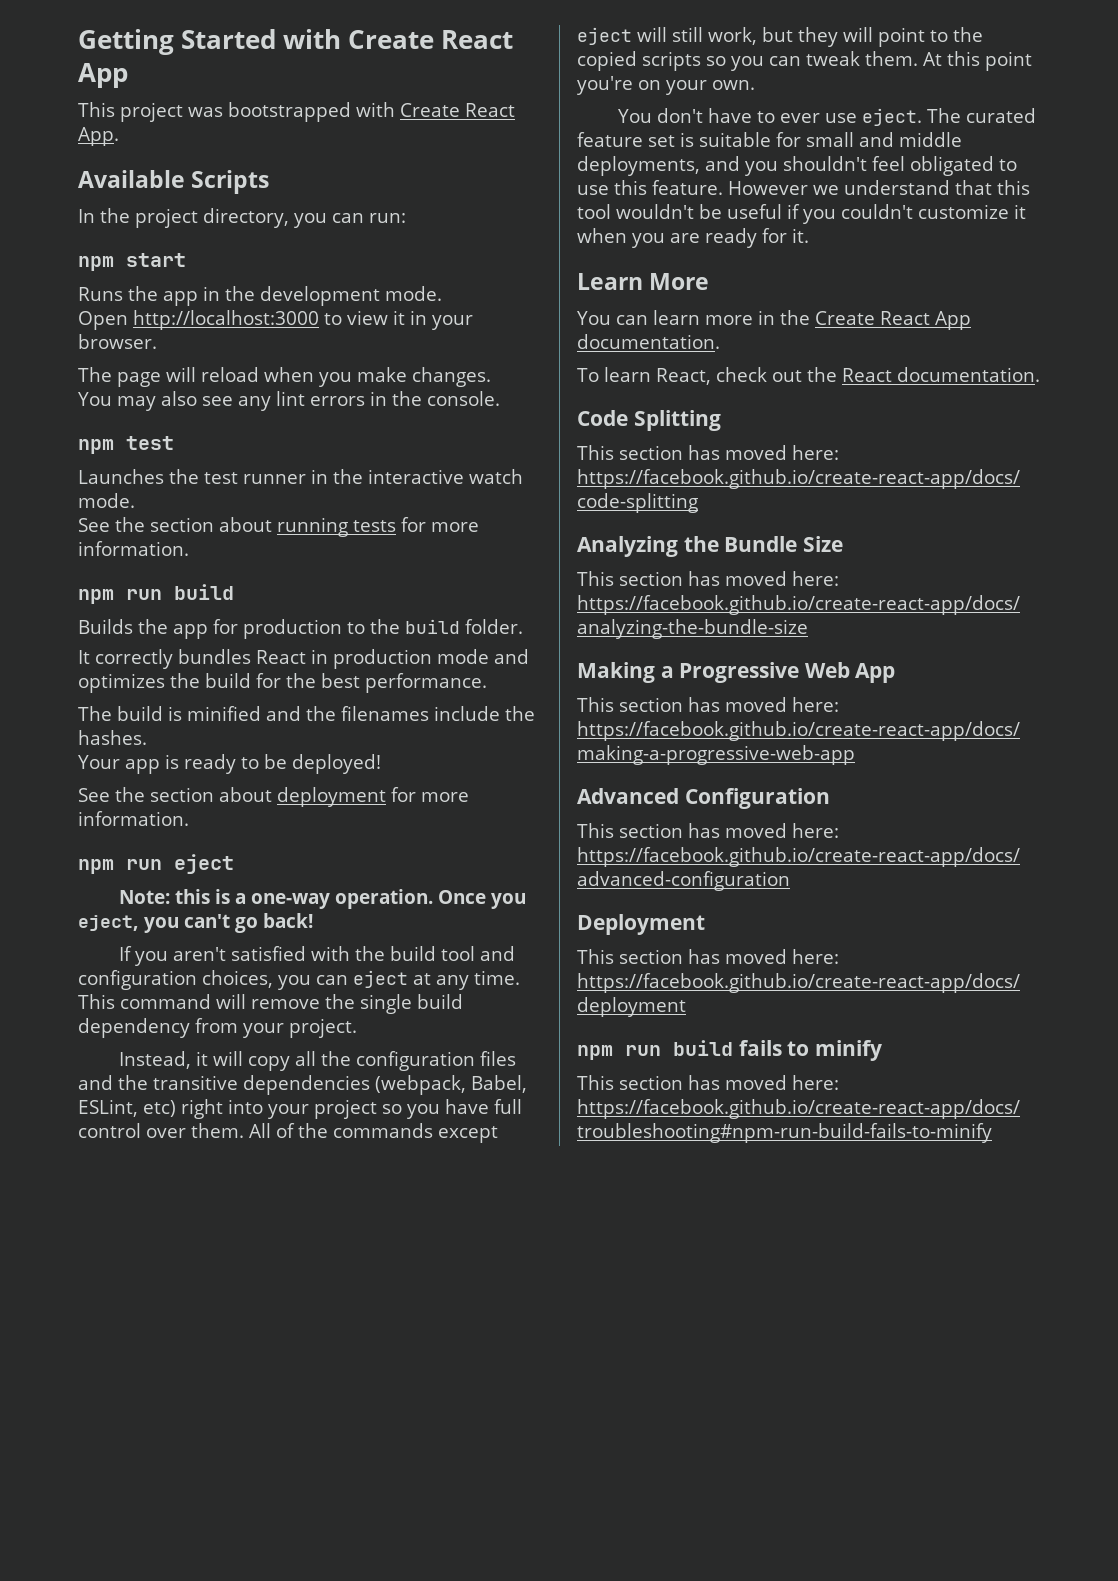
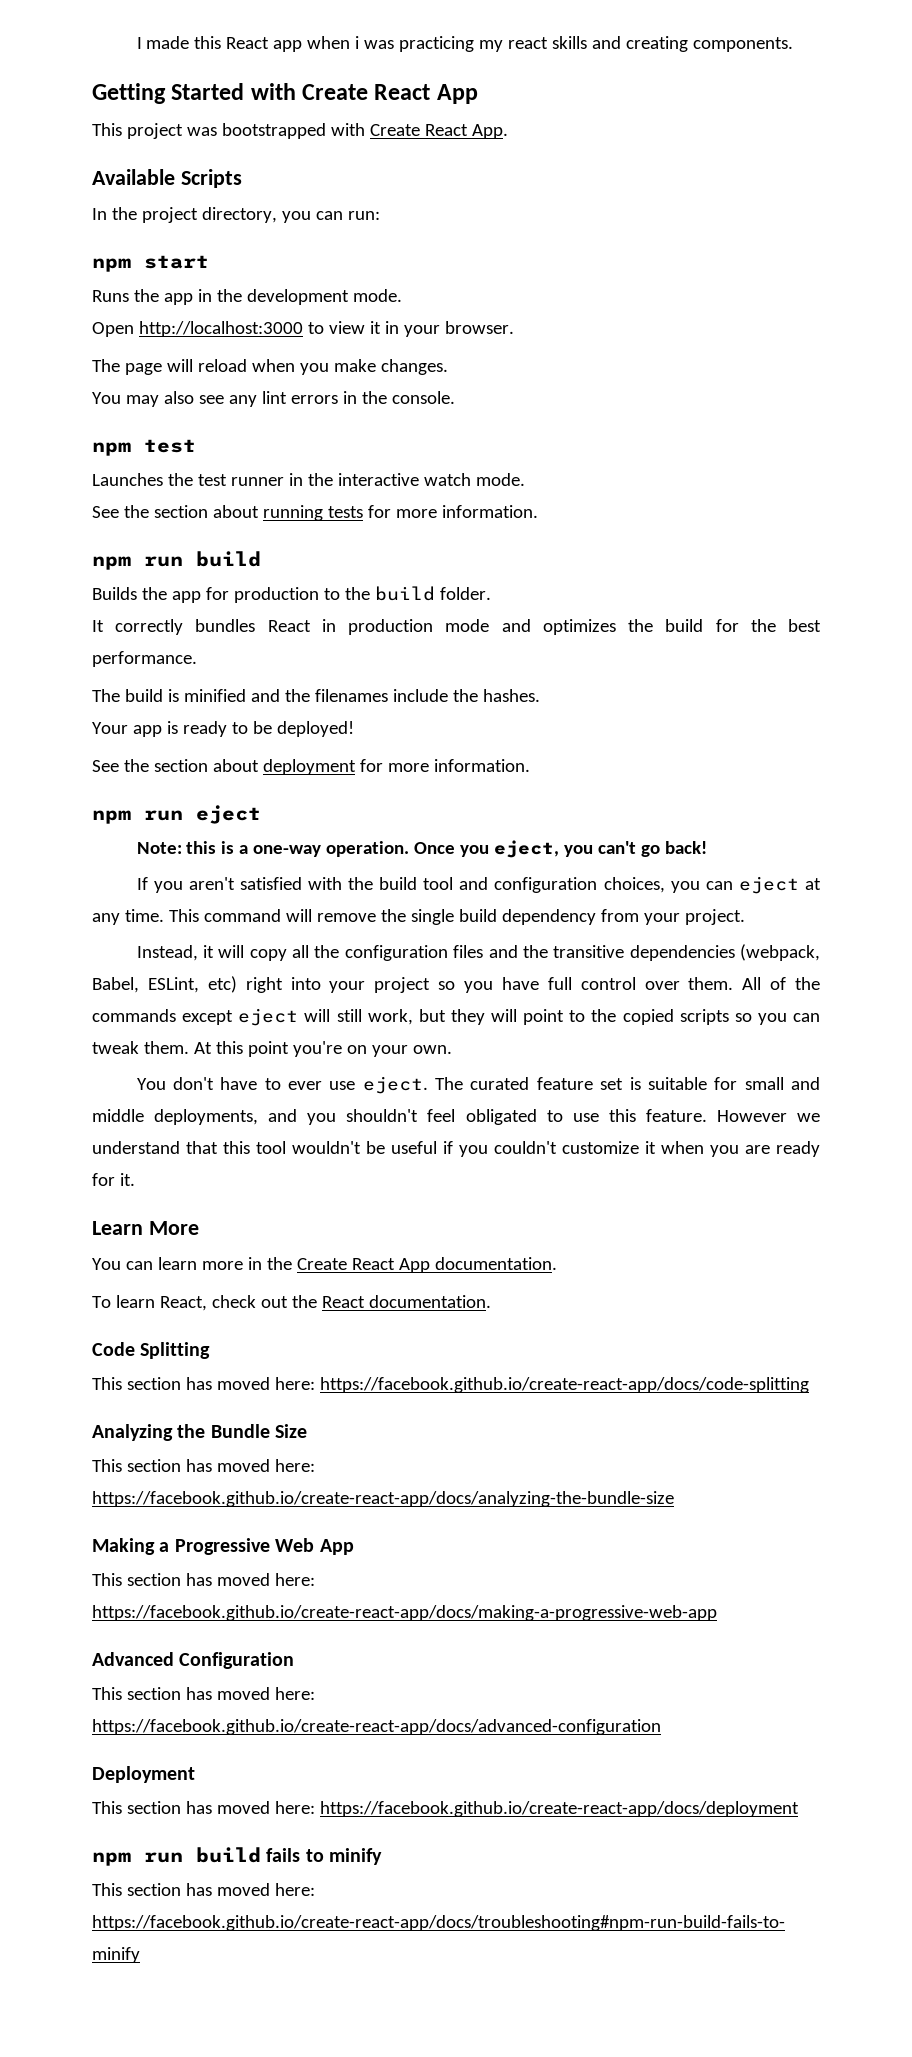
(78, 42) none -> [136,36,794,52] I made this React app when i was practicing my react skills and creating components. //

